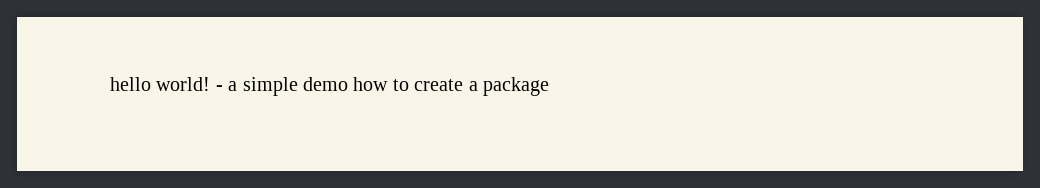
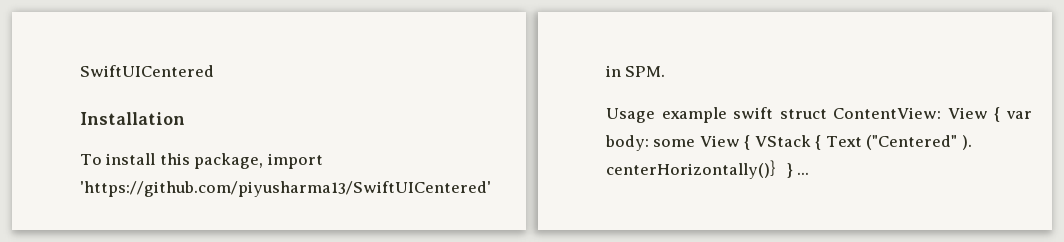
[110,77,549,96] hello world! - a simple demo how to create a package -> [80,65,214,77] [80,112,185,125] [80,153,323,169] [80,181,491,197] [606,65,666,77] [606,107,1032,123] [605,135,972,151] [606,160,810,179] SwiftUICentered // Installation // To install this package, import 'https://github.com/piyusharma13/SwiftUICentered' in SPM. // Usage example swift struct ContentView: View { var body: some View { VStack { Text ("Centered" ). centerHorizontally()｝} ...

